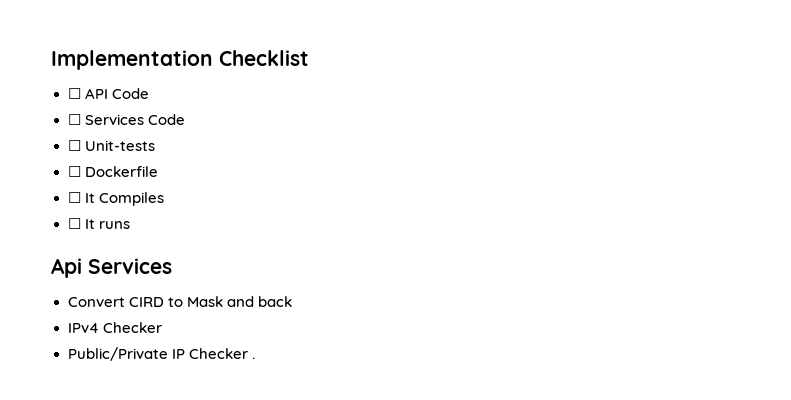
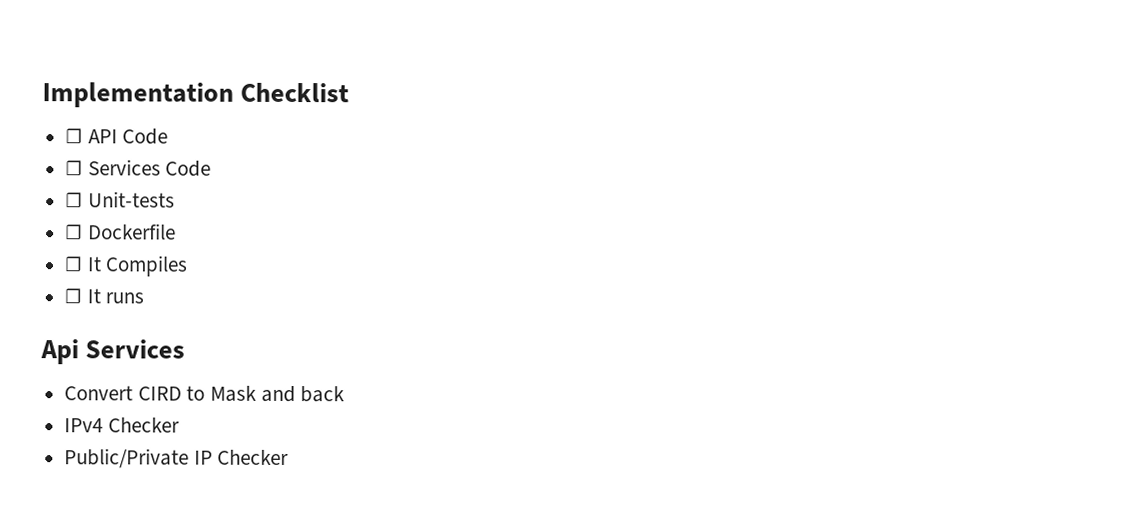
[251,357,255,359] . -> (290, 457) none

